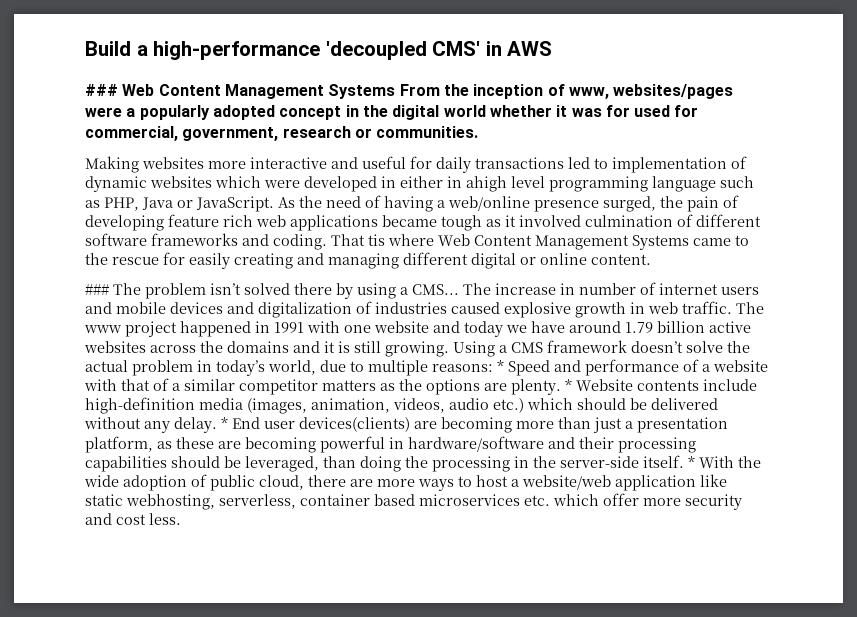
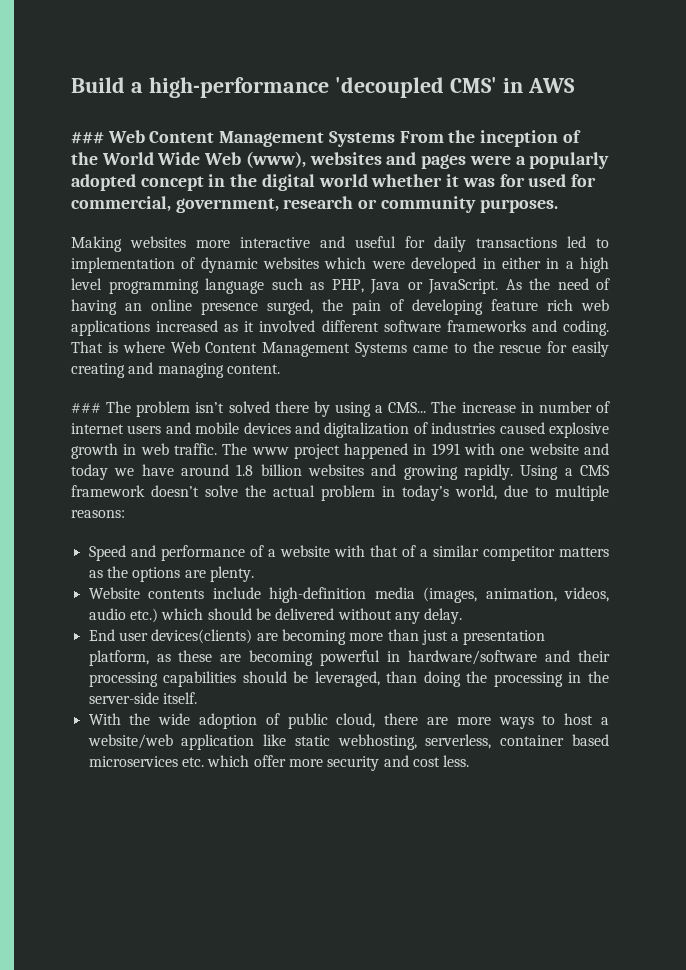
[568,84,734,99] www, websites/pages -> [71,151,467,169] the World Wide Web (www), websites and pages
[376,126,479,138] communities. -> [380,196,558,213] community purposes.
[466,176,507,192] ahigh -> [565,257,610,273] a high
[437,196,530,211] a web/online -> [125,299,192,311] an online
[382,215,482,231] became tough -> [156,320,219,332] increased
[585,214,693,227] culmination of -> (316, 326) none
[368,234,385,246] tis -> [107,342,118,353] is
[403,252,587,269] different digital or online -> (224, 370) none
[625,321,751,333] [84,341,449,357] 1.79 billion active websites across the domains and it is still growing. -> [236,464,513,480] 1.8 billion websites and growing rapidly.
[497,360,504,372] * -> (125, 514) //
[565,379,572,391] * -> (254, 574) //
[221,417,228,429] * -> (463, 616) //
[688,456,695,468] * -> (197, 698) //

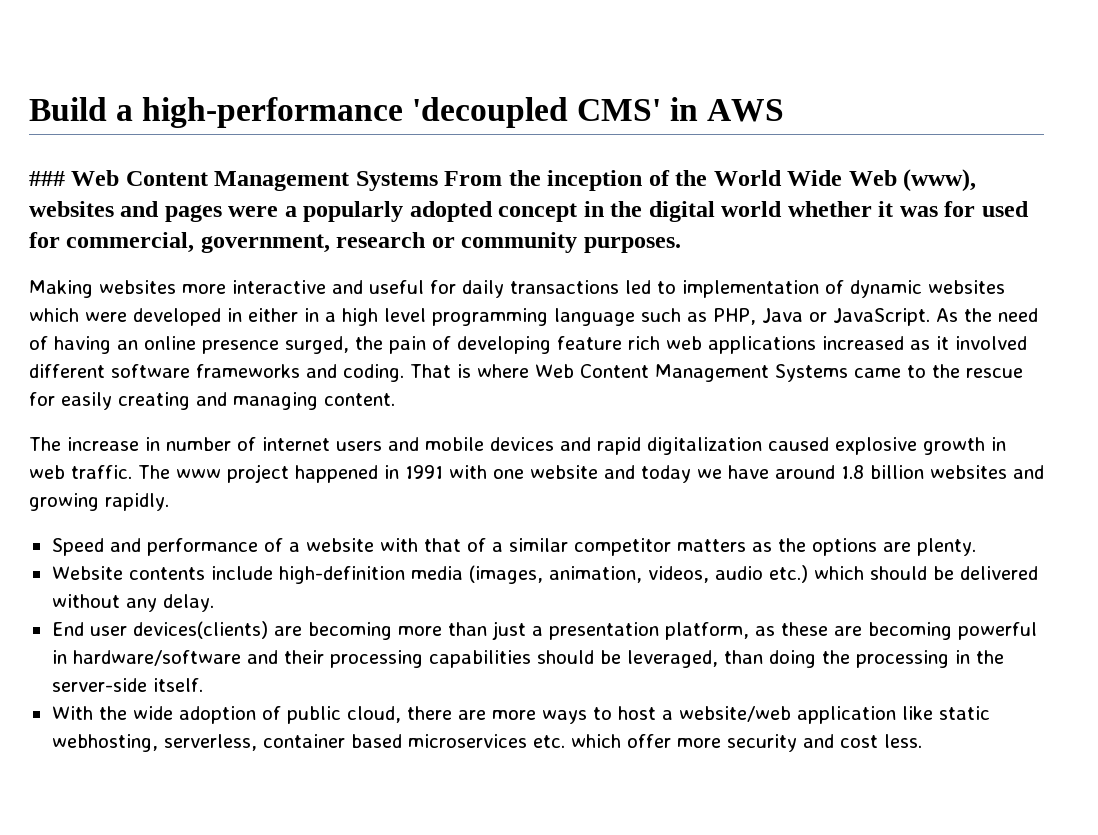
[71,401,427,417] ### The problem isn’t solved there by using a CMS... -> (395, 399) none
[324,422,496,438] digitalization of industries -> [597,437,762,455] rapid digitalization
[520,465,609,480] [71,485,609,501] [71,510,125,518] Using a CMS framework doesn’t solve the actual problem in today’s world, due to multiple reasons: -> (169, 502) none

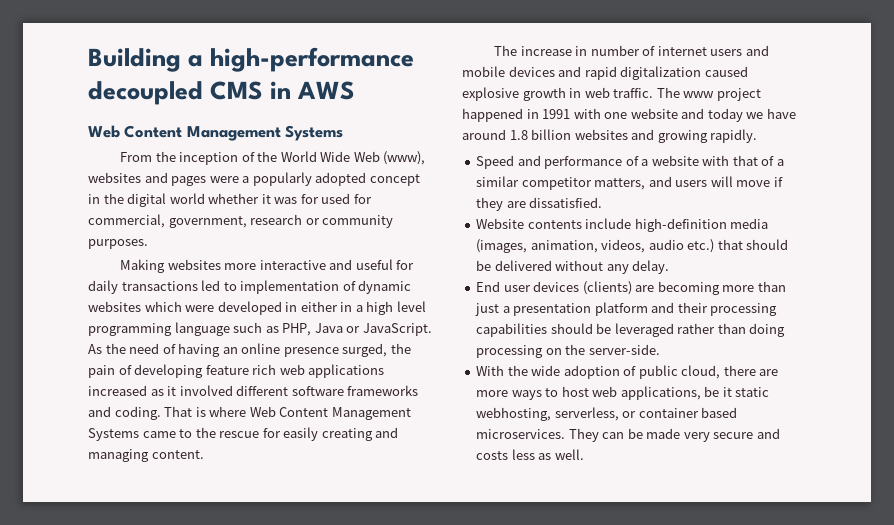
[29,97,107,121] Build -> [88,48,181,72] Building
[412,97,662,128] 'decoupled CMS' -> [88,81,264,105] decoupled CMS
[29,170,438,191] ### Web Content Management Systems -> [88,125,344,141] Web Content Management Systems //
[676,538,976,556] matters as the options are plenty. -> [594,176,783,190] [476,197,603,211] matters, and users will move if they are dissatisfied.
[813,566,864,580] which -> [717,239,743,250] that
[132,621,268,639] devices(clients) -> [533,281,632,295] devices (clients)
[664,622,1037,640] [51,650,241,666] platform, as these are becoming powerful in hardware/software -> [594,302,648,316] platform
[626,650,1004,668] [51,678,203,692] leveraged, than doing the processing in the server-side itself. -> [614,323,786,337] [476,344,660,358] leveraged rather than doing processing on the server-side.
[661,706,933,724] a website/web application like -> [592,386,732,400] web applications, be it
(257, 742) none -> [622,411,637,418] or
[407,734,922,752] microservices etc. which offer more security and cost less. -> [476,428,780,442] [476,449,584,460] microservices. They can be made very secure and costs less as well.

